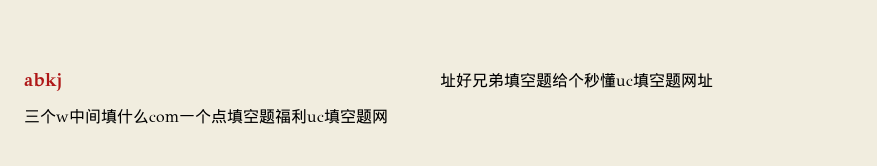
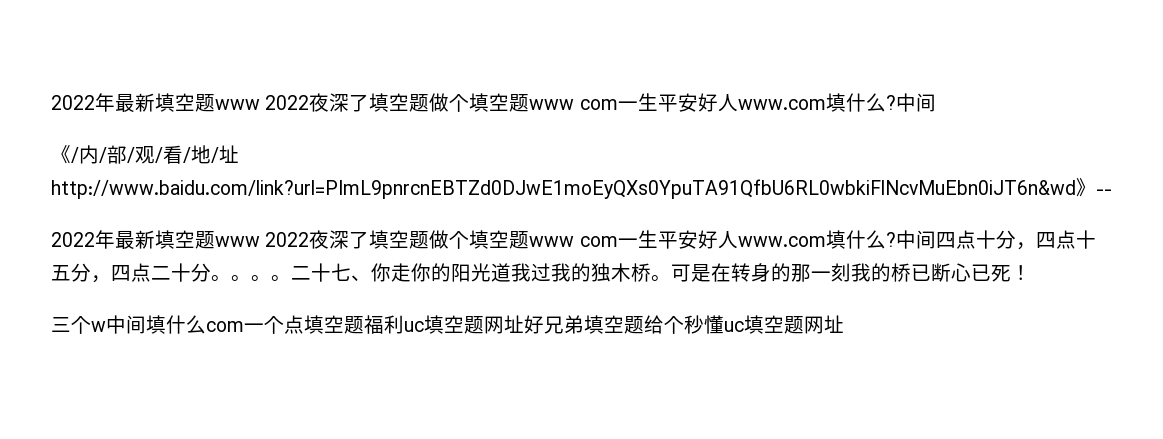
[24,73,61,91] abkj -> [51,93,936,112] [51,145,239,164] [51,178,1112,199] [51,230,1096,250] [51,263,1031,283] 2022年最新填空题www 2022夜深了填空题做个填空题www com一生平安好人www.com填什么?中间 // 《/内/部/观/看/地/址http://www.baidu.com/link?url=PImL9pnrcnEBTZd0DJwE1moEyQXs0YpuTA91QfbU6RL0wbkiFlNcvMuEbn0iJT6n&wd》-- // 2022年最新填空题www 2022夜深了填空题做个填空题www com一生平安好人www.com填什么?中间四点十分，四点十五分，四点二十分。。。。二十七、你走你的阳光道我过我的独木桥。可是在转身的那一刻我的桥已断心已死！

